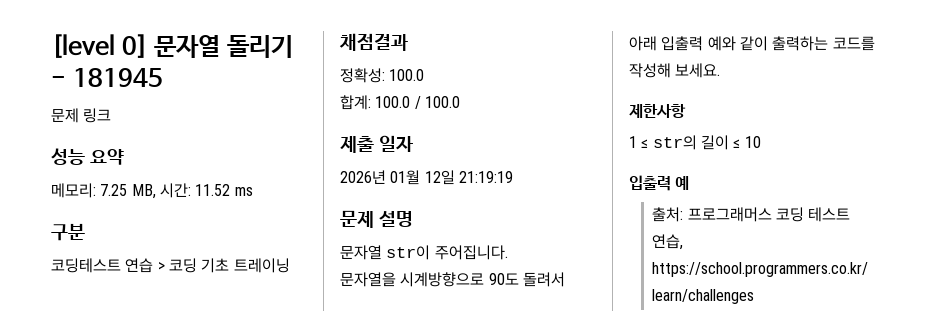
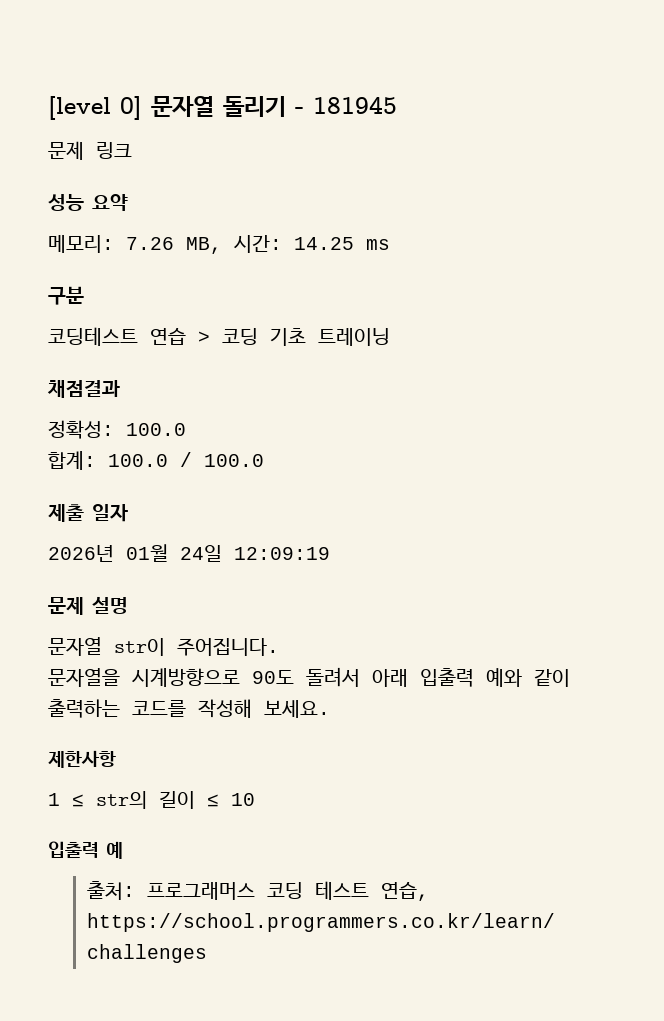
[100,184,128,196] 7.25 -> [126,237,174,250] 7.26
[195,184,231,196] 11.52 -> [294,237,354,250] 14.25
[424,170,513,185] 12일 21:19:19 -> [180,545,330,562] 24일 12:09:19

